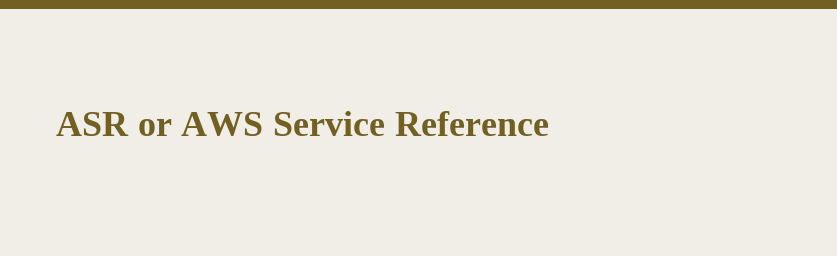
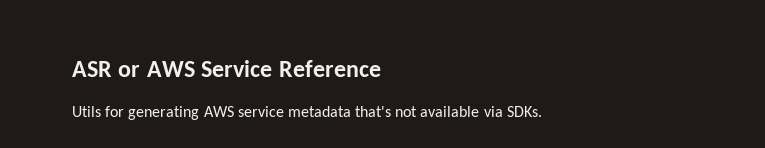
(549, 123) none -> [72,106,542,120] // Utils for generating AWS service metadata that's not available via SDKs.

